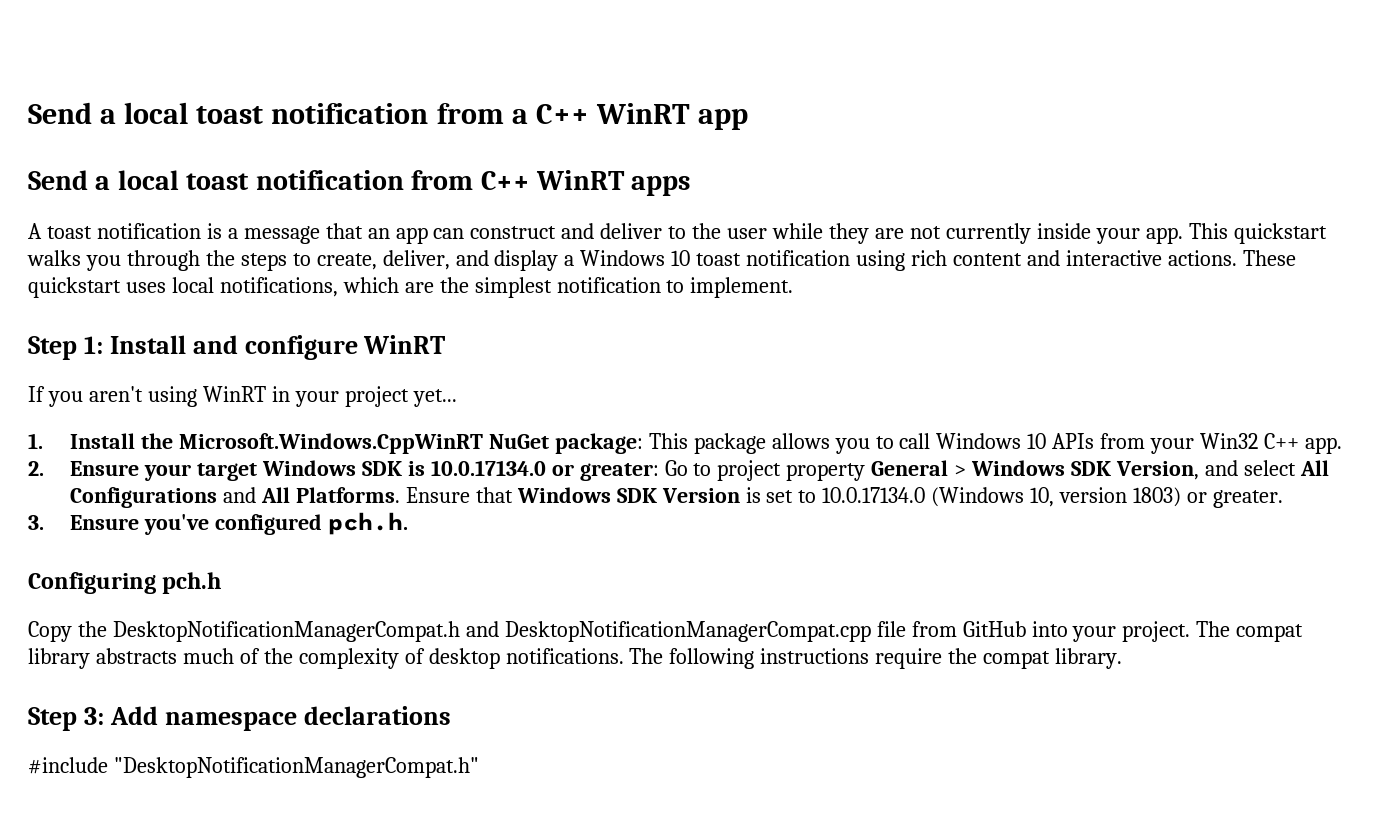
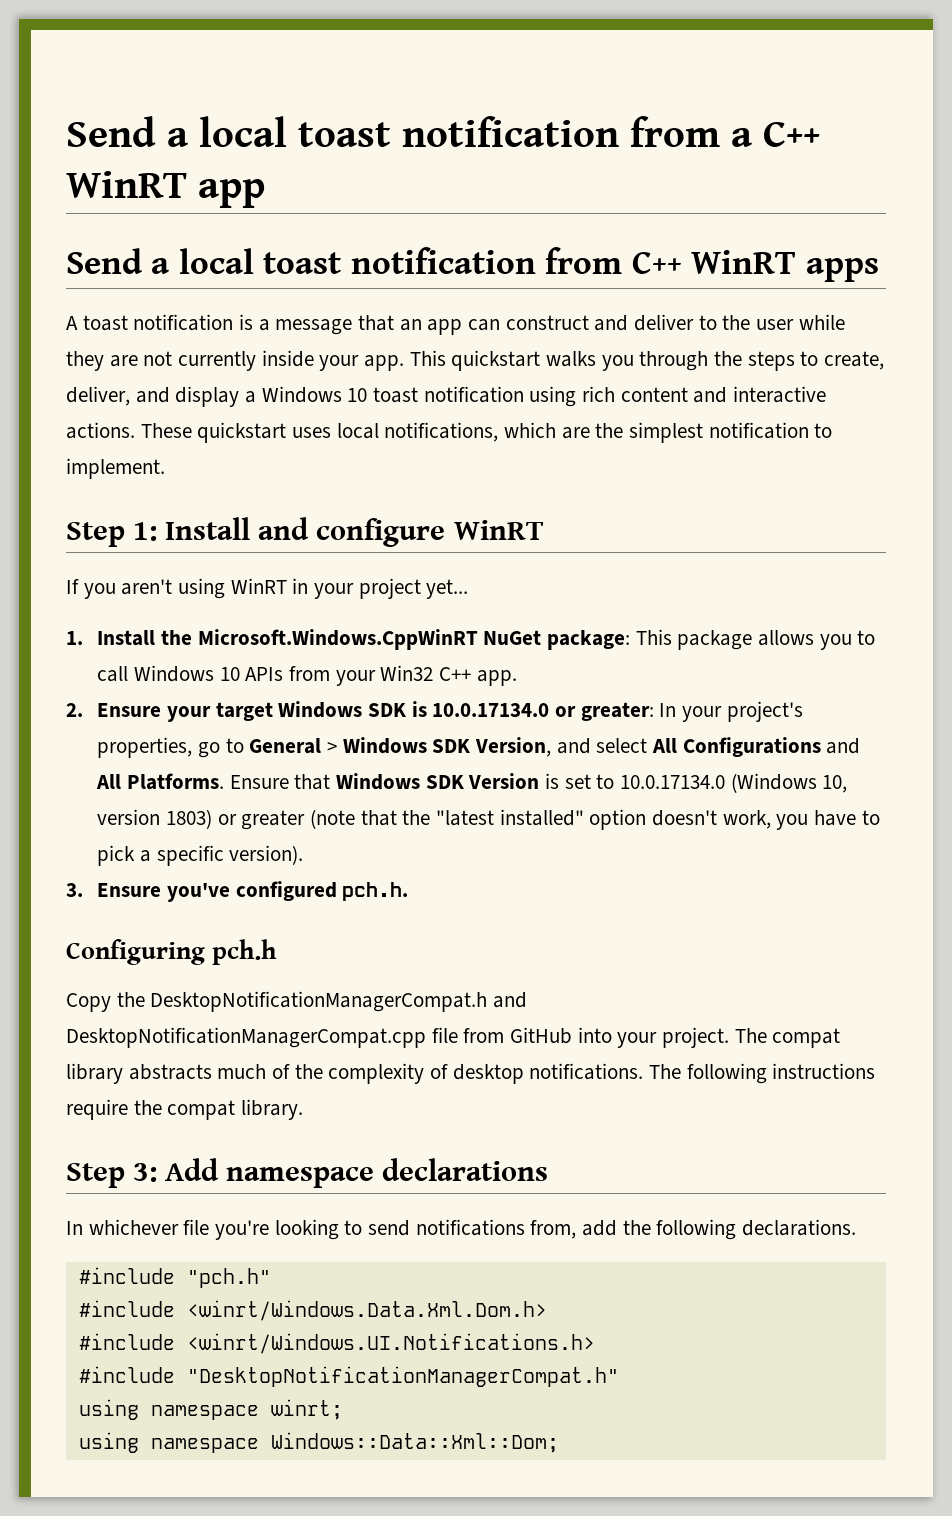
[664,460,866,481] Go to project property -> [659,701,803,722] [97,737,244,758] In your project's properties, go to
[1212,490,1283,508] greater. -> [241,809,880,830] [97,845,304,866] greater (note that the "latest installed" option doesn't work, you have to pick a specific version).
[28,757,479,778] #include "DesktopNotificationManagerCompat.h" -> [66,1219,857,1240] [78,1267,271,1288] [78,1300,547,1321] [78,1333,595,1354] [78,1366,619,1387] [78,1399,343,1420] [78,1432,559,1453] In whichever file you're looking to send notifications from, add the following declarations. // #include "pch.h" // #include <winrt/Windows.Data.Xml.Dom.h> // #include <winrt/Windows.UI.Notifications.h> // #include "DesktopNotificationManagerCompat.h" // using namespace winrt; // using namespace Windows::Data::Xml::Dom;

